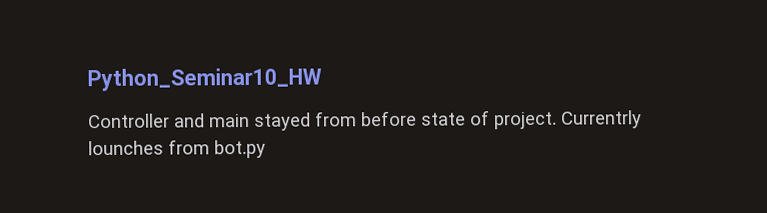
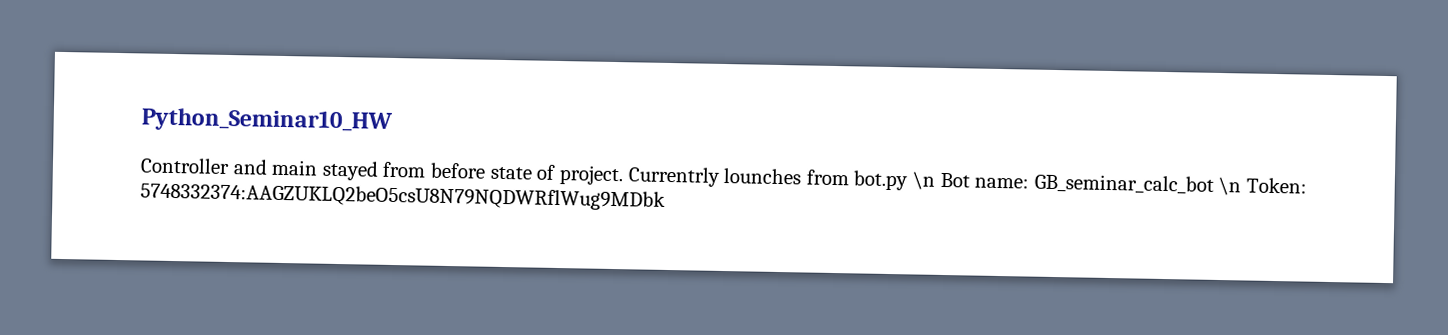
(266, 149) none -> [911,171,1307,196] [140,182,666,211] \n Bot name: GB_seminar_calc_bot \n Token: 5748332374:AAGZUKLQ2beO5csU8N79NQDWRflWug9MDbk

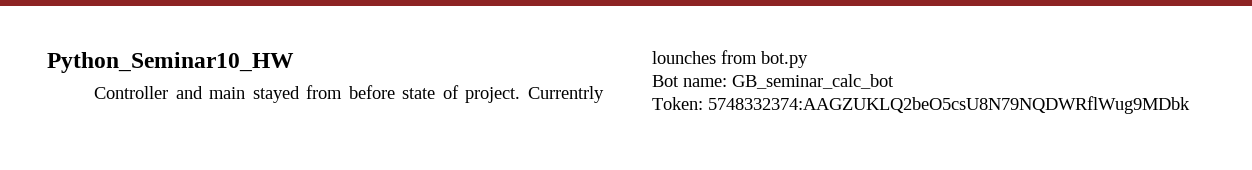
[911,171,935,190] \n -> (808, 59) //
[1218,176,1242,196] \n -> (894, 81) //

